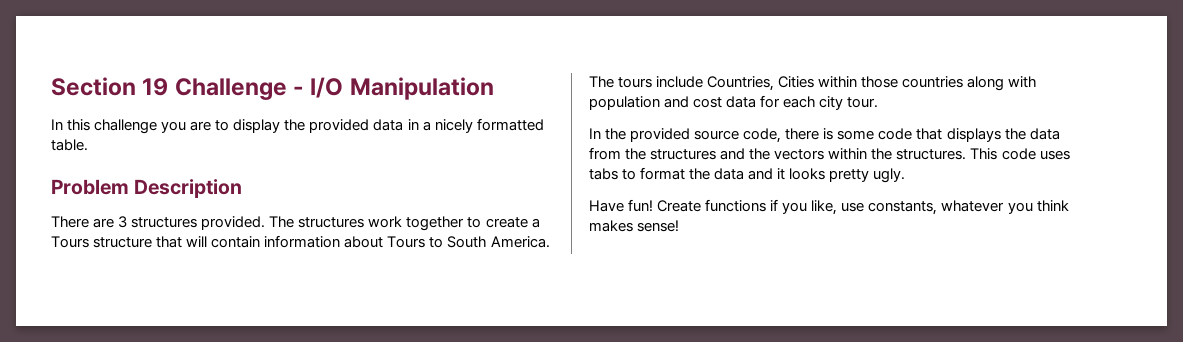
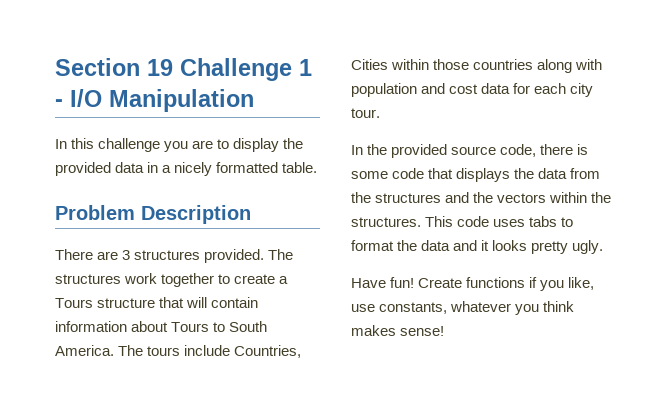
(287, 89) none -> [299,59,312,76] 1

